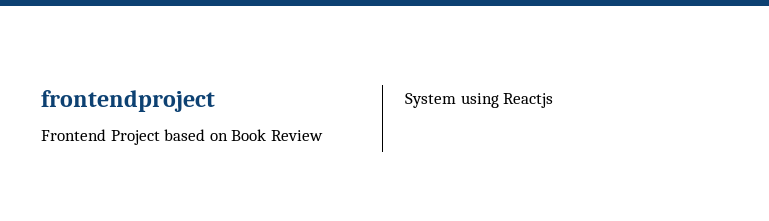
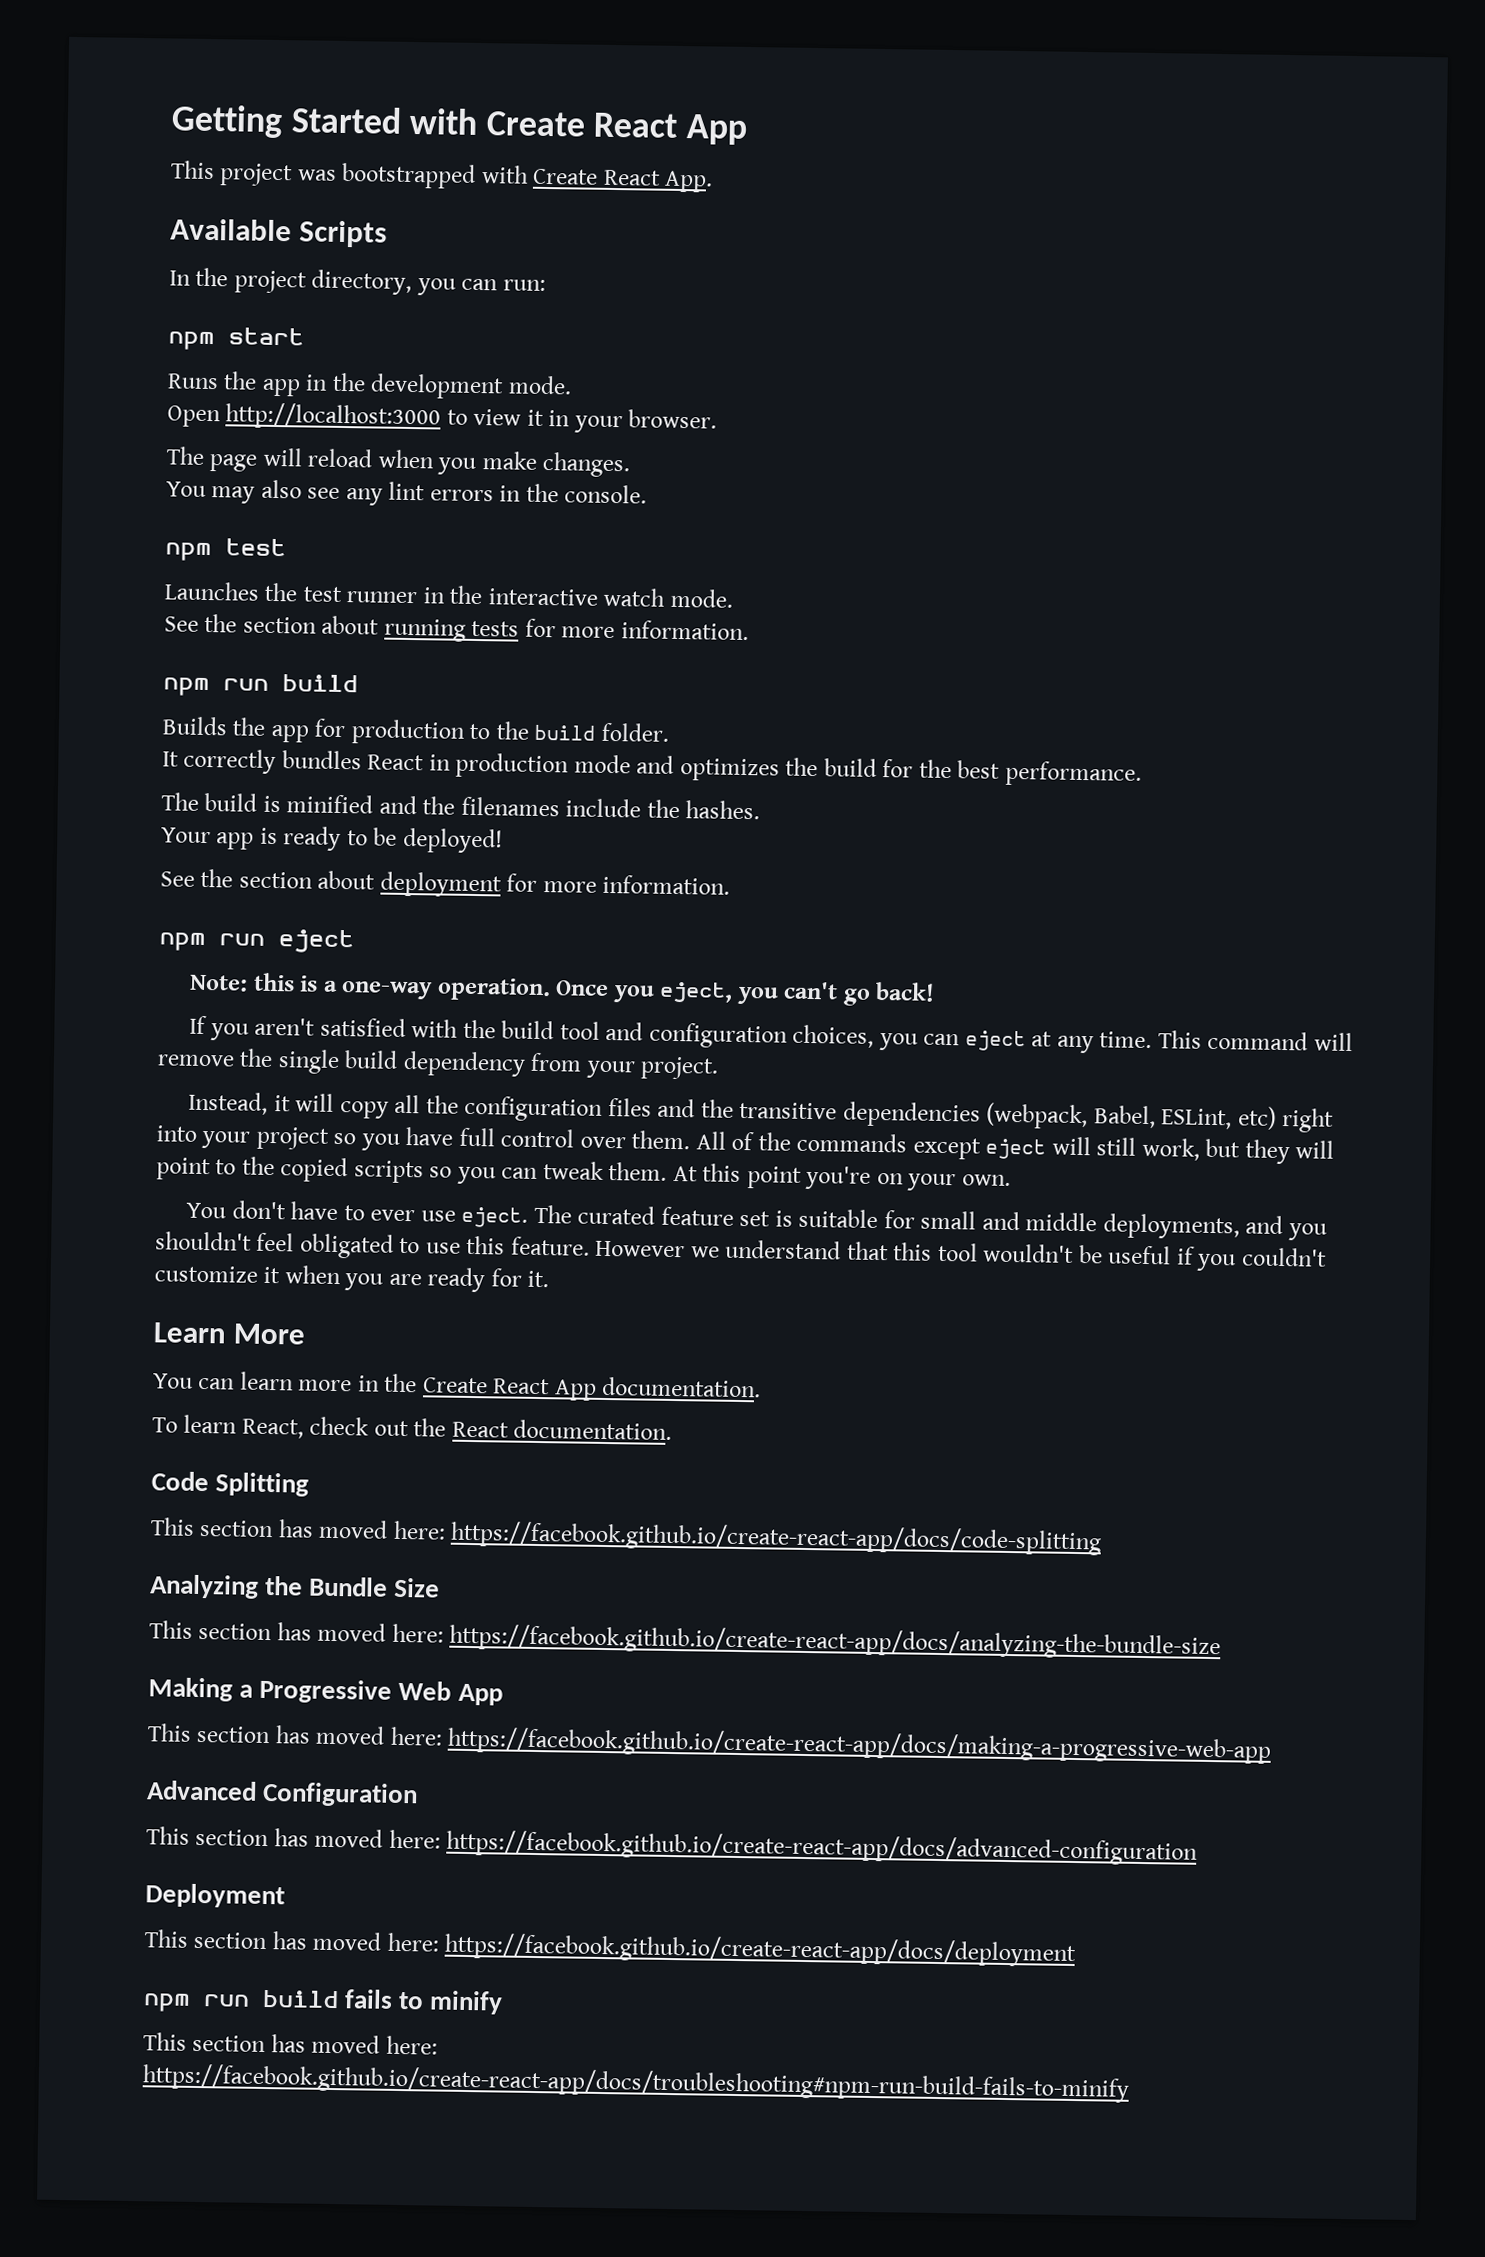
[41,90,215,112] [41,129,323,145] [405,93,554,108] frontendproject // Frontend Project based on Book Review System using Reactjs -> [171,104,748,145] [171,160,714,193] [170,218,388,248] [169,267,546,296] [168,327,304,351] [167,371,572,400] [167,402,718,434] [166,446,632,478] [166,479,648,506] [165,538,286,562] [164,581,733,608] [164,613,749,642] [163,674,358,697] [162,716,669,745] [162,748,1142,787] [161,792,761,820] [161,826,503,854] [160,868,731,898] [159,929,354,954] [189,972,936,1006] [189,1015,1353,1054] [157,1048,720,1080] [188,1091,1335,1133] [156,1125,1335,1165] [156,1156,1011,1192] [186,1200,1327,1241] [155,1231,1327,1272] [154,1265,550,1293] [153,1322,307,1345] [153,1371,762,1401] [152,1414,673,1440] [151,1471,310,1497] [150,1517,1103,1556] [149,1574,441,1599] [149,1620,1222,1661] [148,1677,503,1706] [147,1723,1273,1764] [146,1780,419,1808] [146,1826,1199,1866] [145,1883,285,1909] [144,1929,1077,1968] [143,1989,504,2015] [143,2032,438,2055] [142,2063,1129,2103] Getting Started with Create React App // This project was bootstrapped with Create React App. // Available Scripts // In the project directory, you can run: // npm start // Runs the app in the development mode. // Open http://localhost:3000 to view it in your browser. // The page will reload when you make changes. // You may also see any lint errors in the console. // npm test // Launches the test runner in the interactive watch mode. // See the section about running tests for more information. // npm run build // Builds the app for production to the build folder. // It correctly bundles React in production mode and optimizes the build for the best performance. // The build is minified and the filenames include the hashes. // Your app is ready to be deployed! // See the section about deployment for more information. // npm run eject // Note: this is a one-way operation. Once you eject, you can't go back! // If you aren't satisfied with the build tool and configuration choices, you can eject at any time. This command will remove the single build dependency from your project. // Instead, it will copy all the configuration files and the transitive dependencies (webpack, Babel, ESLint, etc) right into your project so you have full control over them. All of the commands except eject will still work, but they will point to the copied scripts so you can tweak them. At this point you're on your own. // You don't have to ever use eject. The curated feature set is suitable for small and middle deployments, and you shouldn't feel obligated to use this feature. However we understand that this tool wouldn't be useful if you couldn't customize it when you are ready for it. // Learn More // You can learn more in the Create React App documentation. // To learn React, check out the React documentation. // Code Splitting // This section has moved here: https://facebook.github.io/create-react-app/docs/code-splitting // Analyzing the Bundle Size // This section has moved here: https://facebook.github.io/create-react-app/docs/analyzing-the-bundle-size // Making a Progressive Web App // This section has moved here: https://facebook.github.io/create-react-app/docs/making-a-progressive-web-app // Advanced Configuration // This section has moved here: https://facebook.github.io/create-react-app/docs/advanced-configuration // Deployment // This section has moved here: https://facebook.github.io/create-react-app/docs/deployment // npm run build fails to minify // This section has moved here: https://facebook.github.io/create-react-app/docs/troubleshooting#npm-run-build-fails-to-minify

